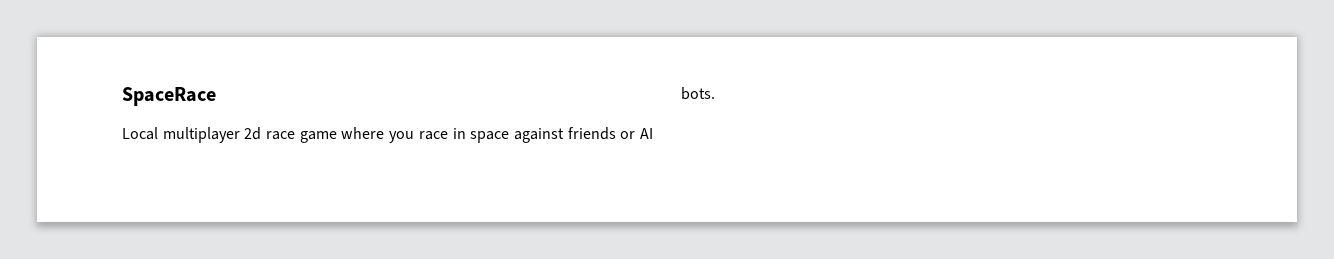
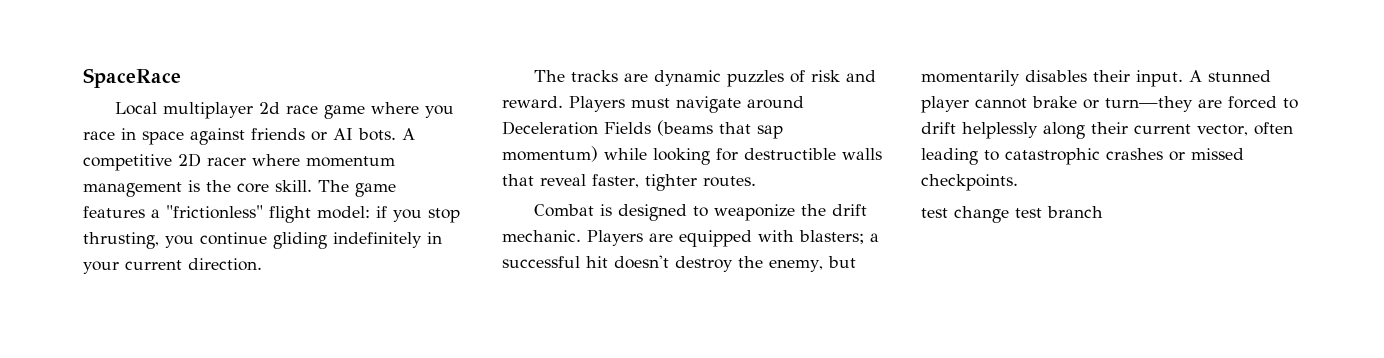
(715, 93) none -> [402,128,415,140] [83,153,395,171] [83,180,396,197] [83,205,460,223] [83,232,442,249] [83,258,262,274] [533,70,876,87] [502,96,804,113] [502,120,783,139] [502,146,882,165] [502,174,756,191] [533,204,867,221] [502,230,879,247] [502,255,856,272] [921,70,1271,87] [921,96,1298,113] [921,122,1293,139] [921,148,1244,165] [921,174,1018,191] [921,206,1103,223] A competitive 2D racer where momentum management is the core skill. The game features a "frictionless" flight model: if you stop thrusting, you continue gliding indefinitely in your current direction. // The tracks are dynamic puzzles of risk and reward. Players must navigate around Deceleration Fields (beams that sap momentum) while looking for destructible walls that reveal faster, tighter routes. // Combat is designed to weaponize the drift mechanic. Players are equipped with blasters; a successful hit doesn't destroy the enemy, but momentarily disables their input. A stunned player cannot brake or turn—they are forced to drift helplessly along their current vector, often leading to catastrophic crashes or missed checkpoints. // test change test branch

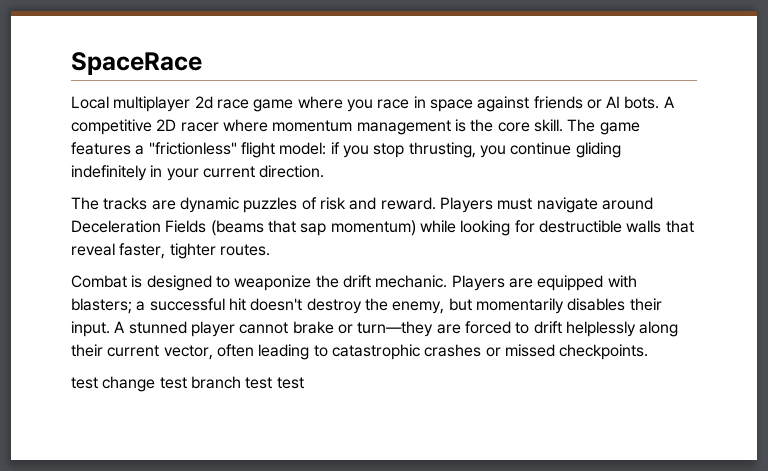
(1103, 212) none -> [245,377,304,389] test test

